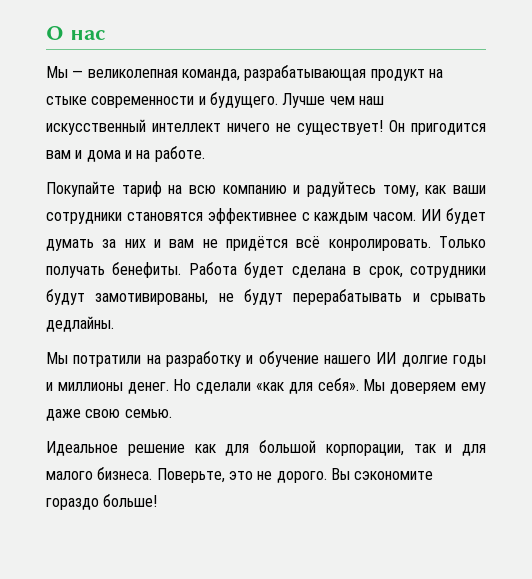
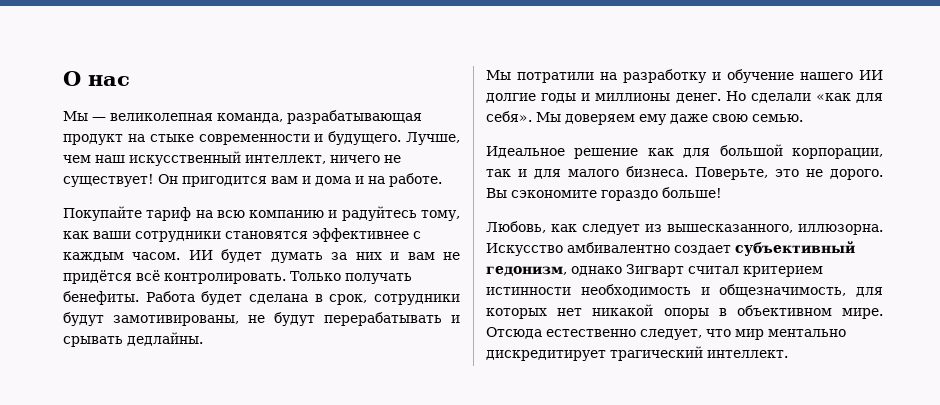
[282,93,326,108] Лучше -> [406,132,460,145] Лучше,
[152,123,221,132] интеллект -> [245,155,326,164] интеллект,
[328,239,431,251] конролировать. -> [164,273,286,284] контролировать.
(158, 500) none -> [486,221,883,235] [486,241,855,256] [486,264,823,277] [486,284,883,297] [486,304,883,319] [486,327,846,340] [486,346,788,361] // Любовь, как следует из вышесказанного, иллюзорна. Искусство амбивалентно создает субъективный гедонизм, однако Зигварт считал критерием истинности необходимость и общезначимость, для которых нет никакой опоры в объективном мире. Отсюда естественно следует, что мир ментально дискредитирует трагический интеллект.

